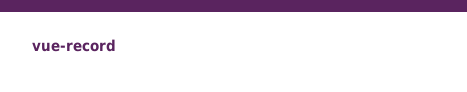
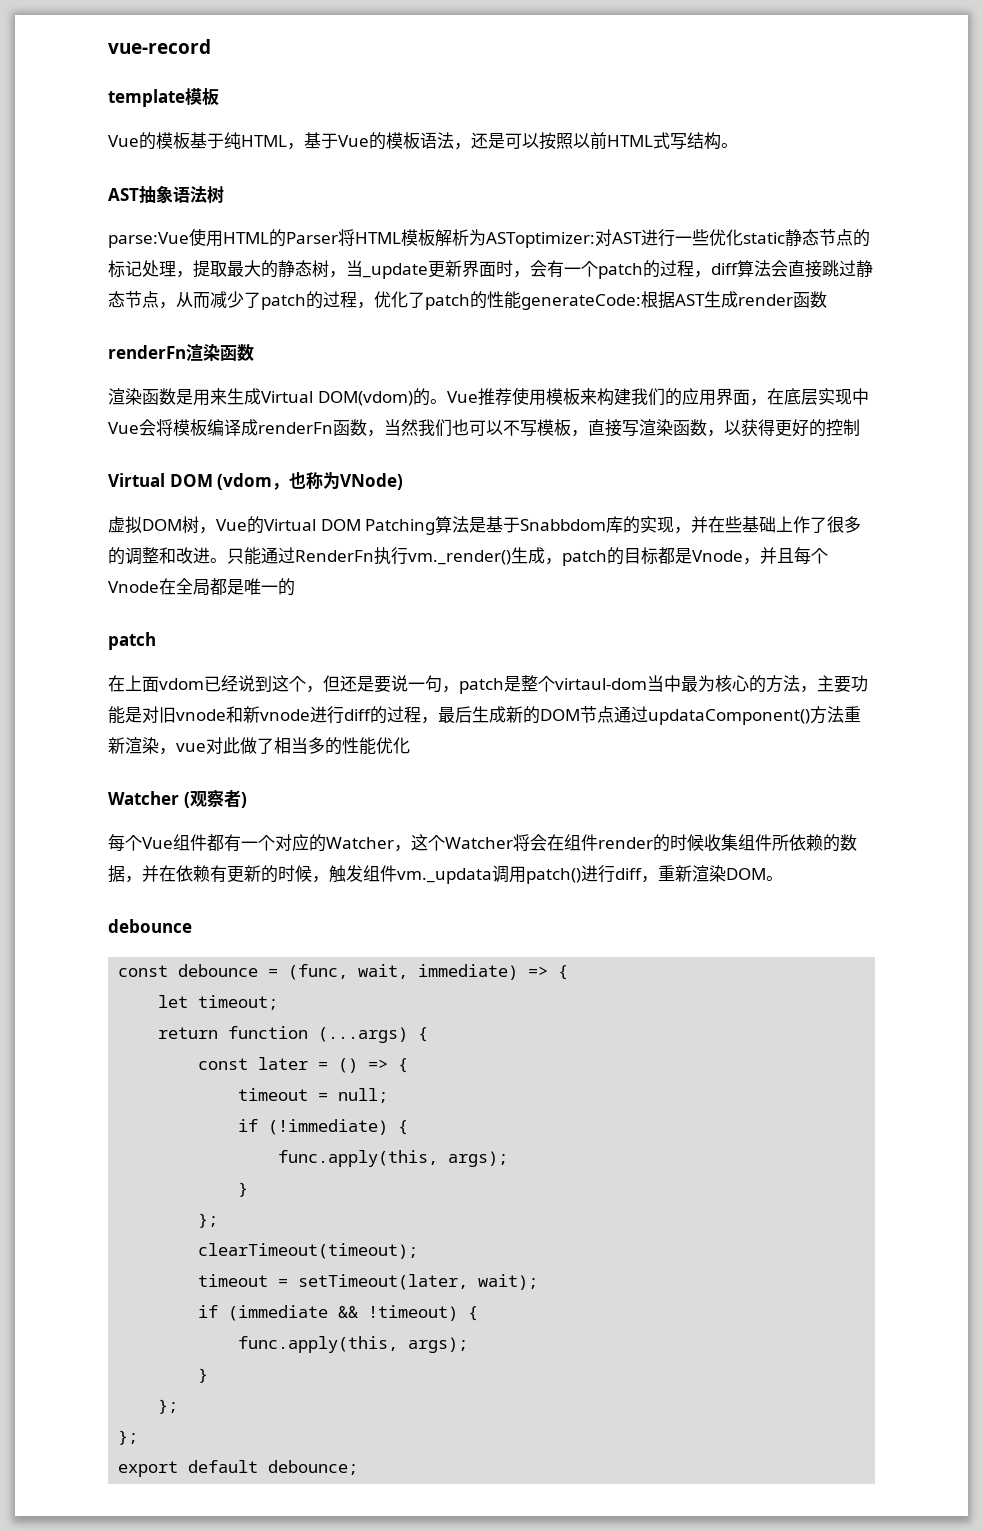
(116, 45) none -> [108,88,219,107] [108,132,738,150] [108,185,224,204] [108,228,870,248] [108,260,873,279] [108,291,827,310] [108,344,254,361] [108,387,869,406] [108,419,860,437] [108,472,404,490] [108,516,862,535] [108,547,828,566] [108,578,295,596] [108,632,156,650] [108,675,868,694] [108,706,861,725] [108,737,410,755] [108,790,247,808] [108,834,857,852] [108,865,783,884] [108,919,192,933] [118,964,569,980] [158,995,279,1010] [158,1026,429,1043] [198,1057,409,1073] [238,1088,389,1103] [238,1119,409,1135] [278,1150,509,1167] [238,1182,249,1197] [198,1213,219,1228] [198,1243,419,1259] [198,1274,539,1290] [198,1305,479,1321] [238,1336,469,1353] [198,1368,209,1383] [158,1399,179,1414] [118,1430,139,1445] [118,1460,359,1477] // template模板 // Vue的模板基于纯HTML，基于Vue的模板语法，还是可以按照以前HTML式写结构。 // AST抽象语法树 // parse:Vue使用HTML的Parser将HTML模板解析为ASToptimizer:对AST进行一些优化static静态节点的标记处理，提取最大的静态树，当_update更新界面时，会有一个patch的过程，diff算法会直接跳过静态节点，从而减少了patch的过程，优化了patch的性能generateCode:根据AST生成render函数 // renderFn渲染函数 // 渲染函数是用来生成Virtual DOM(vdom)的。Vue推荐使用模板来构建我们的应用界面，在底层实现中Vue会将模板编译成renderFn函数，当然我们也可以不写模板，直接写渲染函数，以获得更好的控制 // Virtual DOM (vdom，也称为VNode) // 虚拟DOM树，Vue的Virtual DOM Patching算法是基于Snabbdom库的实现，并在些基础上作了很多的调整和改进。只能通过RenderFn执行vm._render()生成，patch的目标都是Vnode，并且每个Vnode在全局都是唯一的 // patch // 在上面vdom已经说到这个，但还是要说一句，patch是整个virtaul-dom当中最为核心的方法，主要功能是对旧vnode和新vnode进行diff的过程，最后生成新的DOM节点通过updataComponent()方法重新渲染，vue对此做了相当多的性能优化 // Watcher (观察者) // 每个Vue组件都有一个对应的Watcher，这个Watcher将会在组件render的时候收集组件所依赖的数据，并在依赖有更新的时候，触发组件vm._updata调用patch()进行diff，重新渲染DOM。 // debounce // const debounce = (func, wait, immediate) => { // let timeout; // return function (...args) { // const later = () => { // timeout = null; // if (!immediate) { // func.apply(this, args); // } // }; // clearTimeout(timeout); // timeout = setTimeout(later, wait); // if (immediate && !timeout) { // func.apply(this, args); // } // }; // }; // export default debounce;

